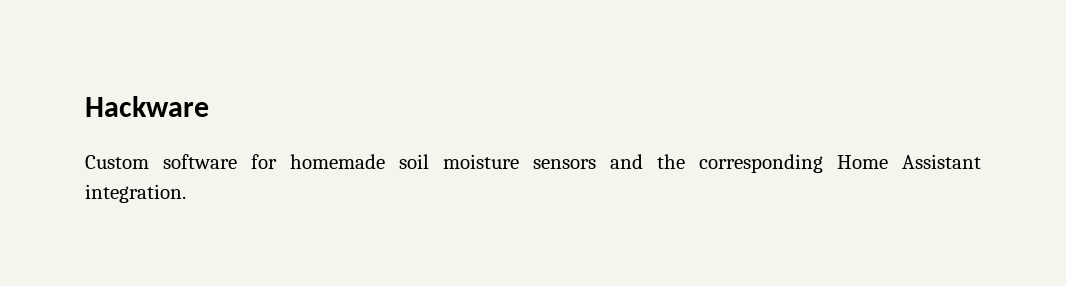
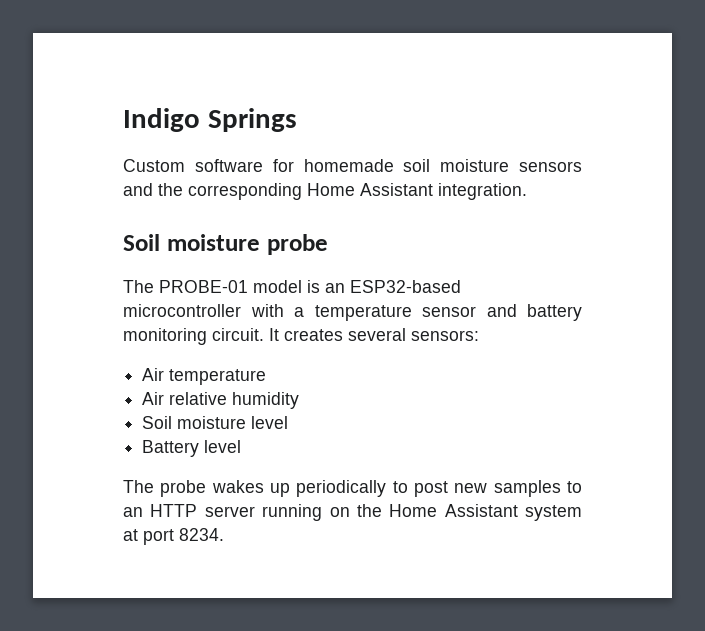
[85,96,209,117] Hackware -> [123,108,297,132] Indigo Springs
(186, 193) none -> [123,234,328,255] [123,280,461,293] [123,304,582,321] [123,328,479,345] [142,368,267,385] [142,392,300,409] [142,416,289,429] [142,440,242,457] [123,480,582,497] [123,504,582,521] [123,528,224,545] // Soil moisture probe // The PROBE-01 model is an ESP32-based microcontroller with a temperature sensor and battery monitoring circuit. It creates several sensors: // Air temperature // Air relative humidity // Soil moisture level // Battery level // The probe wakes up periodically to post new samples to an HTTP server running on the Home Assistant system at port 8234.

